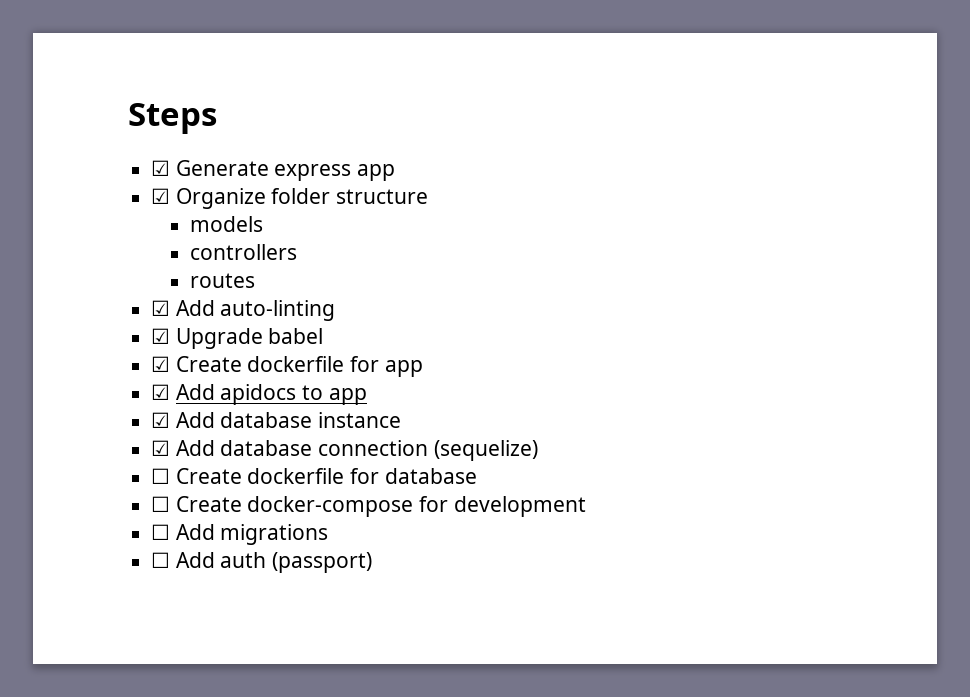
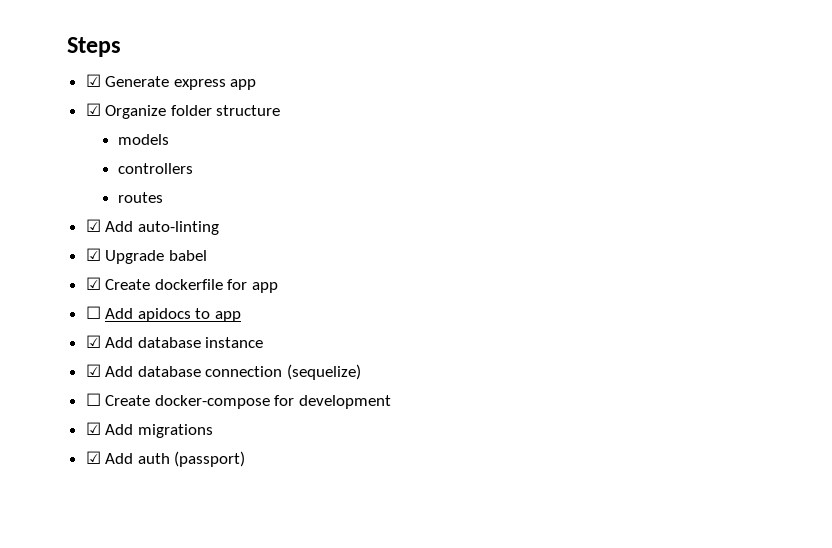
[151,384,171,400] ☑ -> [85,306,101,319] ☐
[151,468,477,484] // ☐ Create dockerfile for database -> (362, 372) none
[151,524,171,540] ☐ -> [85,422,101,435] ☑
[151,552,171,568] ☐ -> [85,451,101,464] ☑

